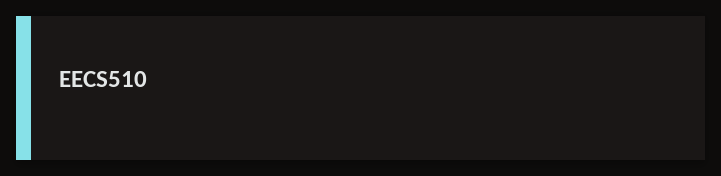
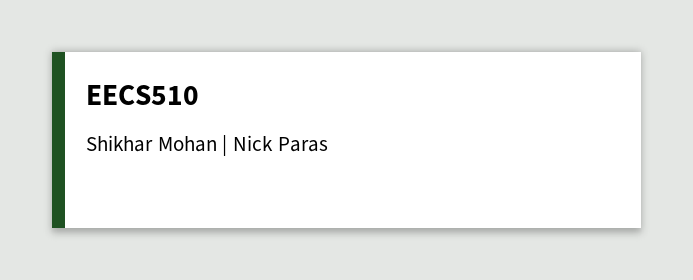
(147, 79) none -> [86,135,328,156] // Shikhar Mohan | Nick Paras

